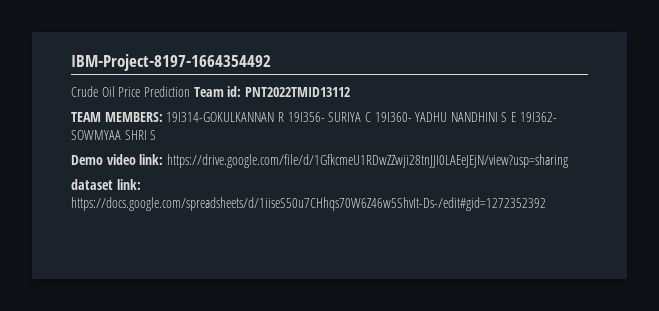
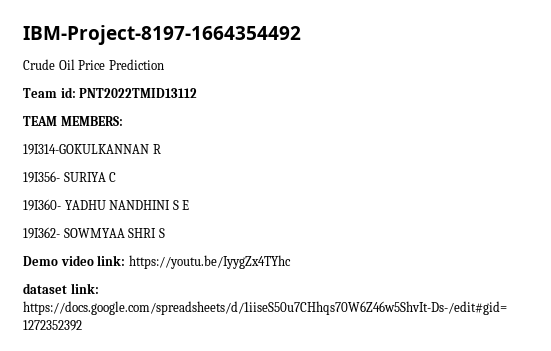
(190, 91) none -> (164, 64) //
(163, 117) none -> (123, 121) //
(284, 117) none -> (161, 149) //
(371, 117) none -> (117, 177) //
(517, 117) none -> (190, 205) //
[166,154,568,168] https://drive.google.com/file/d/1GfkcmeU1RDwZZwji28tnJJI0LAEeJEjN/view?usp=sharing -> [128,255,291,269] https://youtu.be/IyygZx4TYhc

